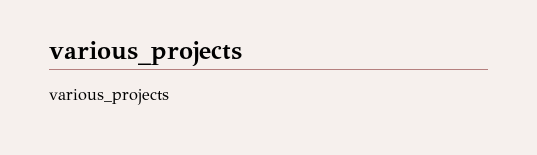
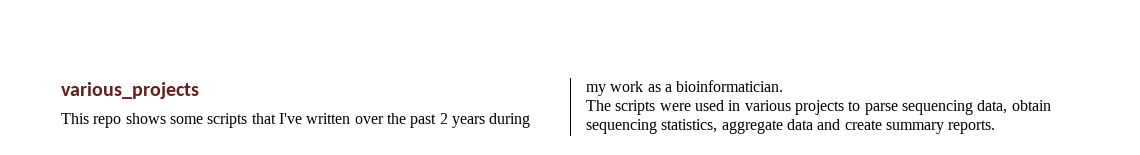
[49,89,169,105] various_projects -> [61,113,531,128] [586,80,784,96] [586,100,1051,115] [586,119,996,134] This repo shows some scripts that I've written over the past 2 years during my work as a bioinformatician. // The scripts were used in various projects to parse sequencing data, obtain sequencing statistics, aggregate data and create summary reports.

